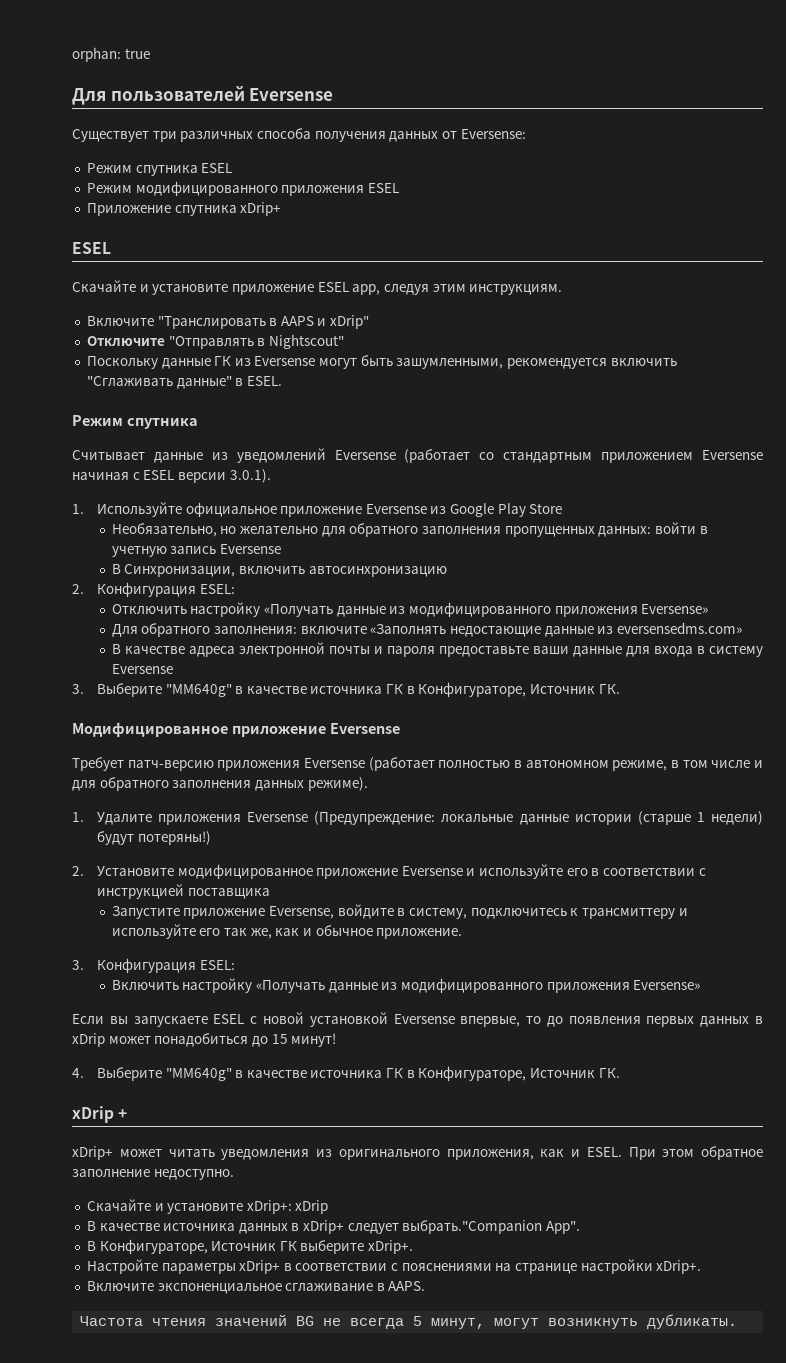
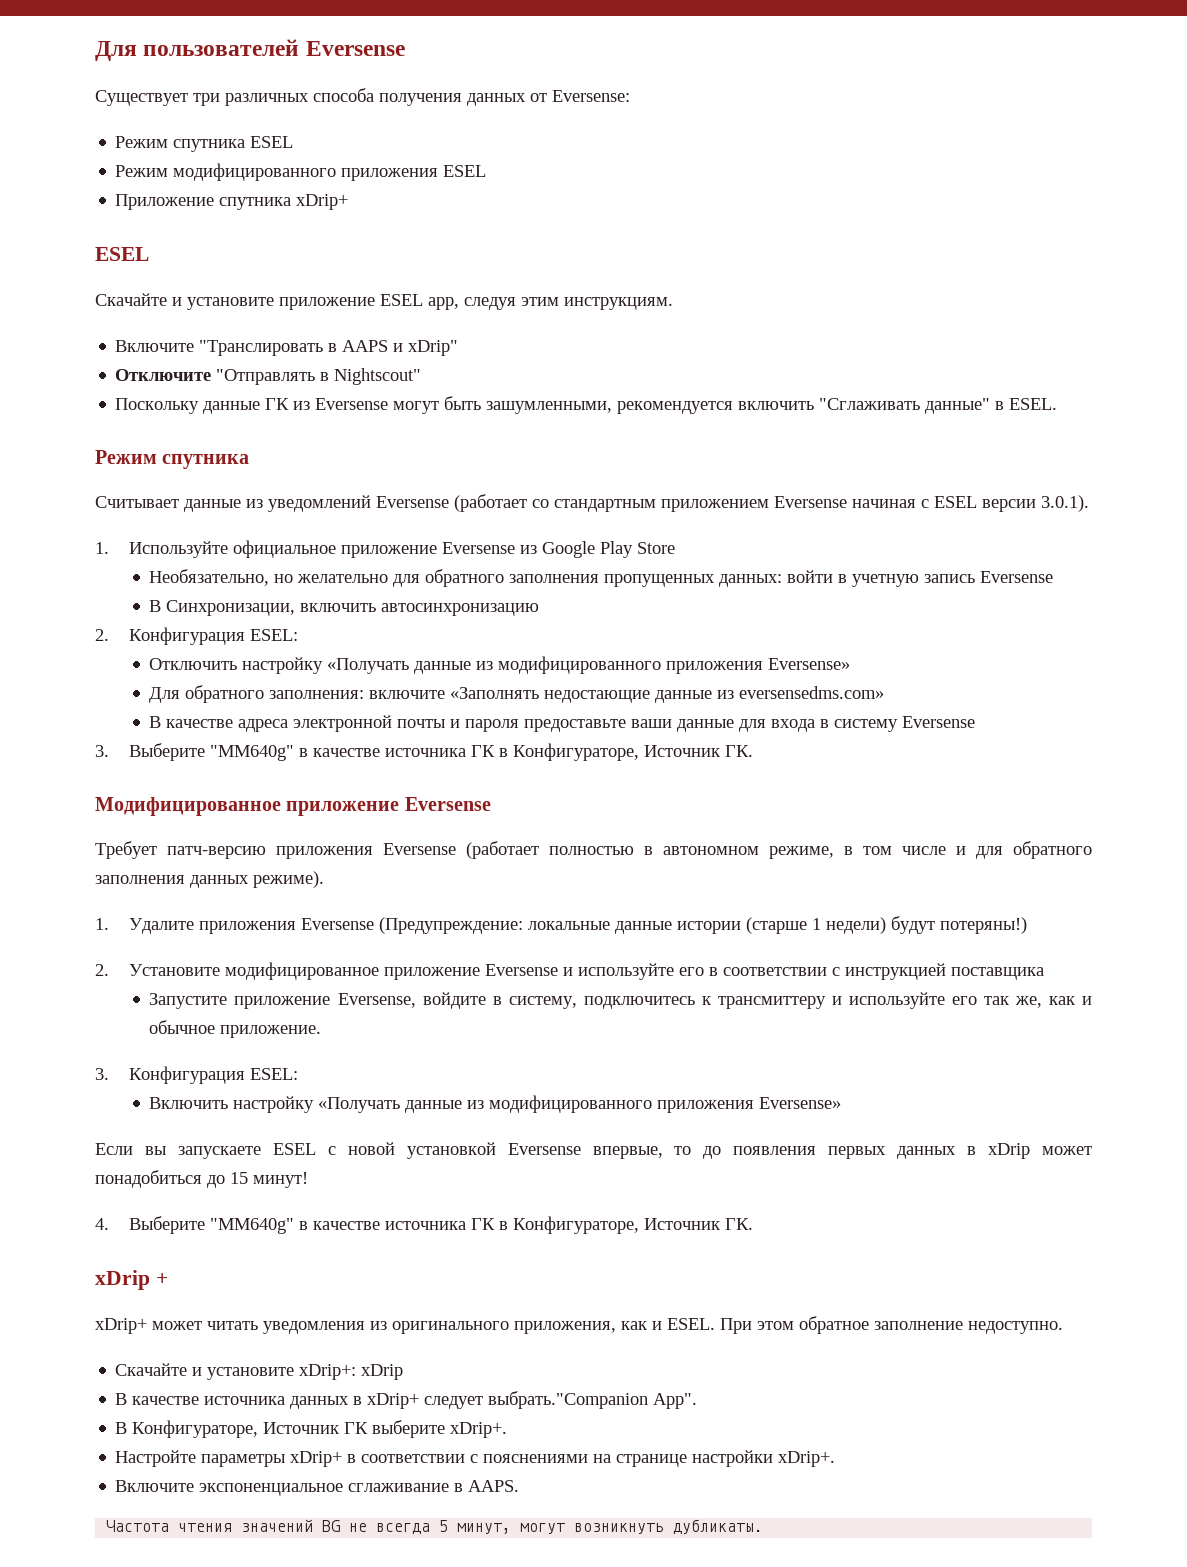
[72,47,150,62] orphan: true // -> (95, 51) none

